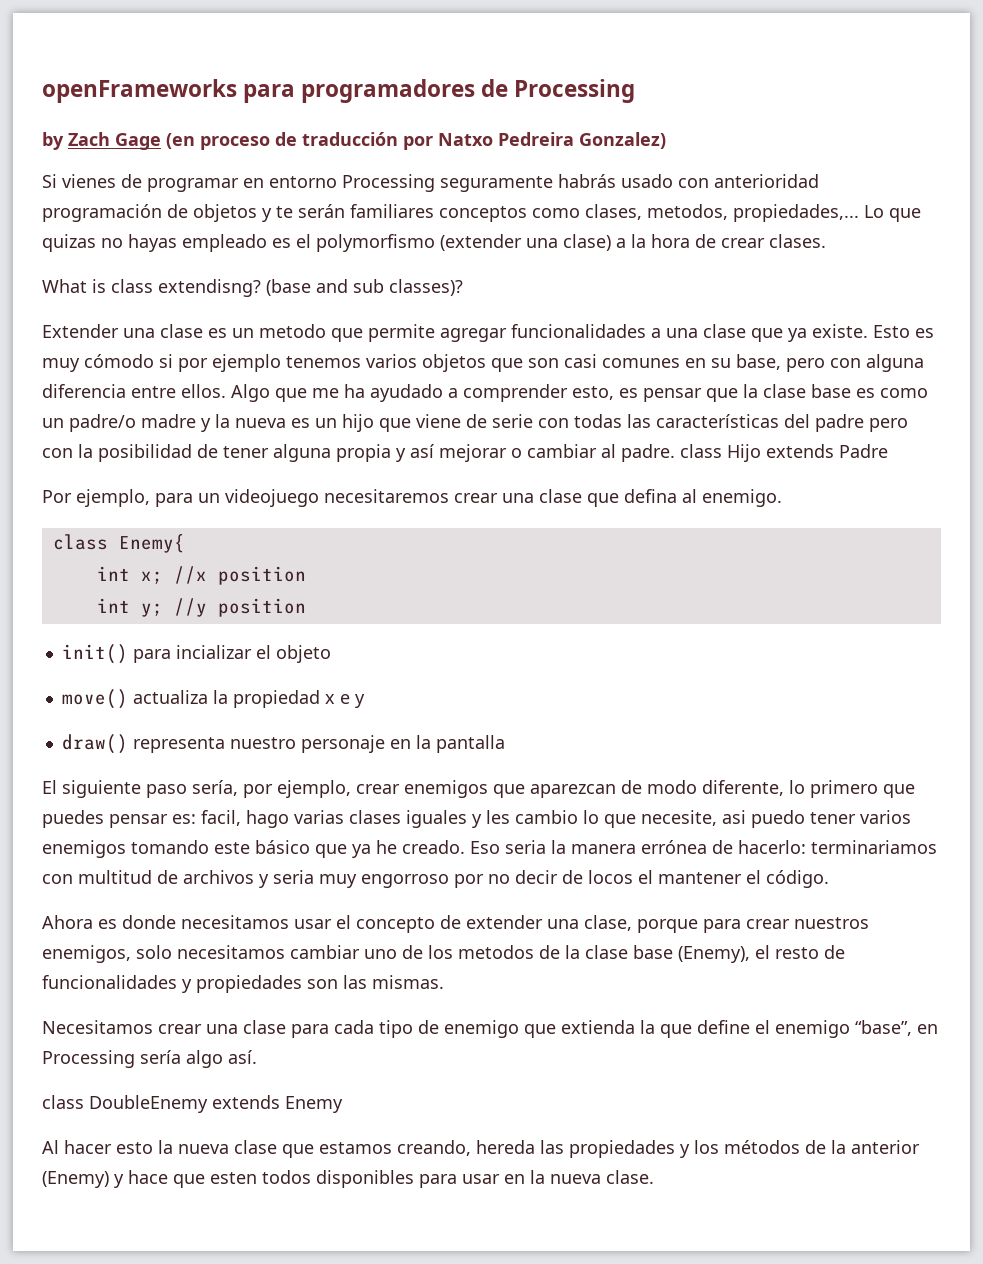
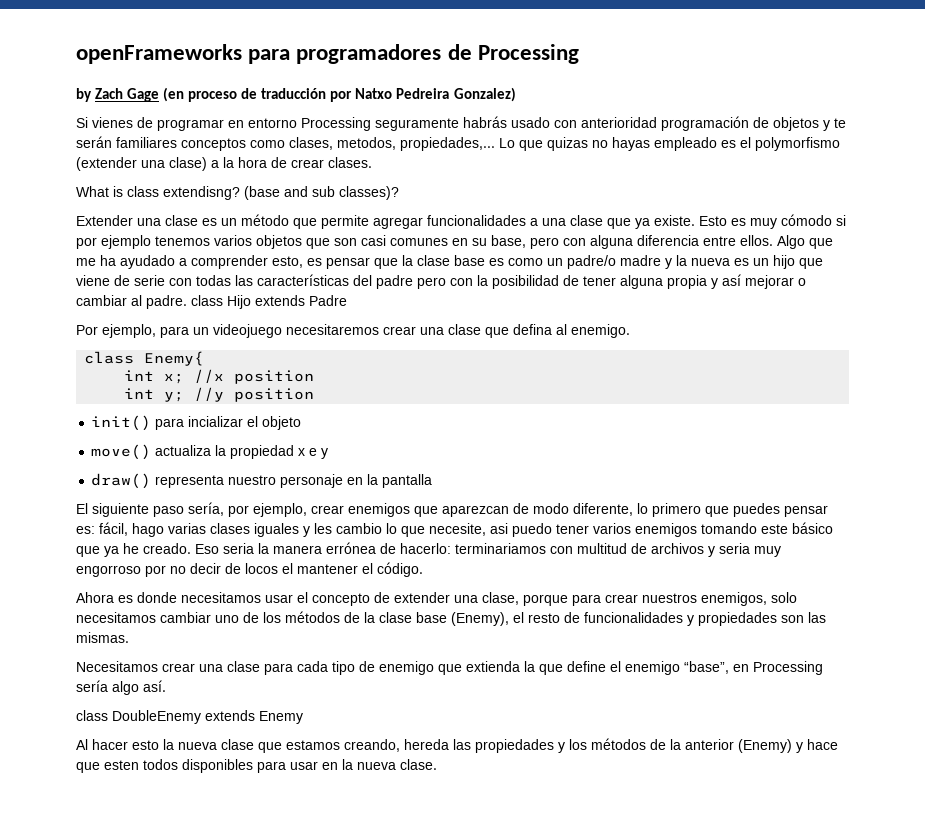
[259,324,326,338] metodo -> [241,214,289,226] método
[201,810,241,826] facil, -> [99,522,128,536] fácil,
[458,945,534,959] metodos -> [285,611,340,623] métodos

